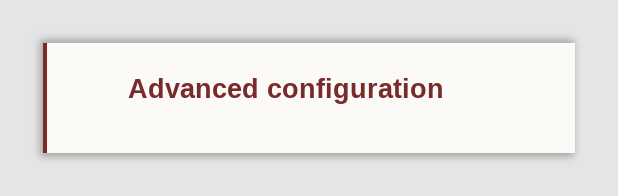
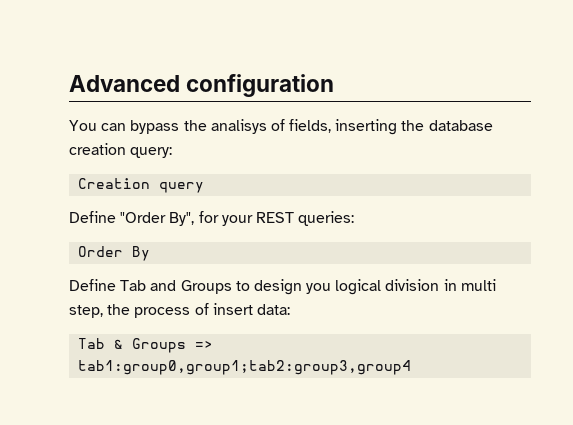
(444, 91) none -> [69,119,493,135] [69,143,173,158] [78,178,205,193] [69,211,355,226] [78,246,151,261] [69,279,496,295] [69,303,290,318] [78,338,214,353] [78,360,412,375] // You can bypass the analisys of fields, inserting the database creation query: // Creation query // Define "Order By", for your REST queries: // Order By // Define Tab and Groups to design you logical division in multi step, the process of insert data: // Tab & Groups => tab1:group0,group1;tab2:group3,group4

